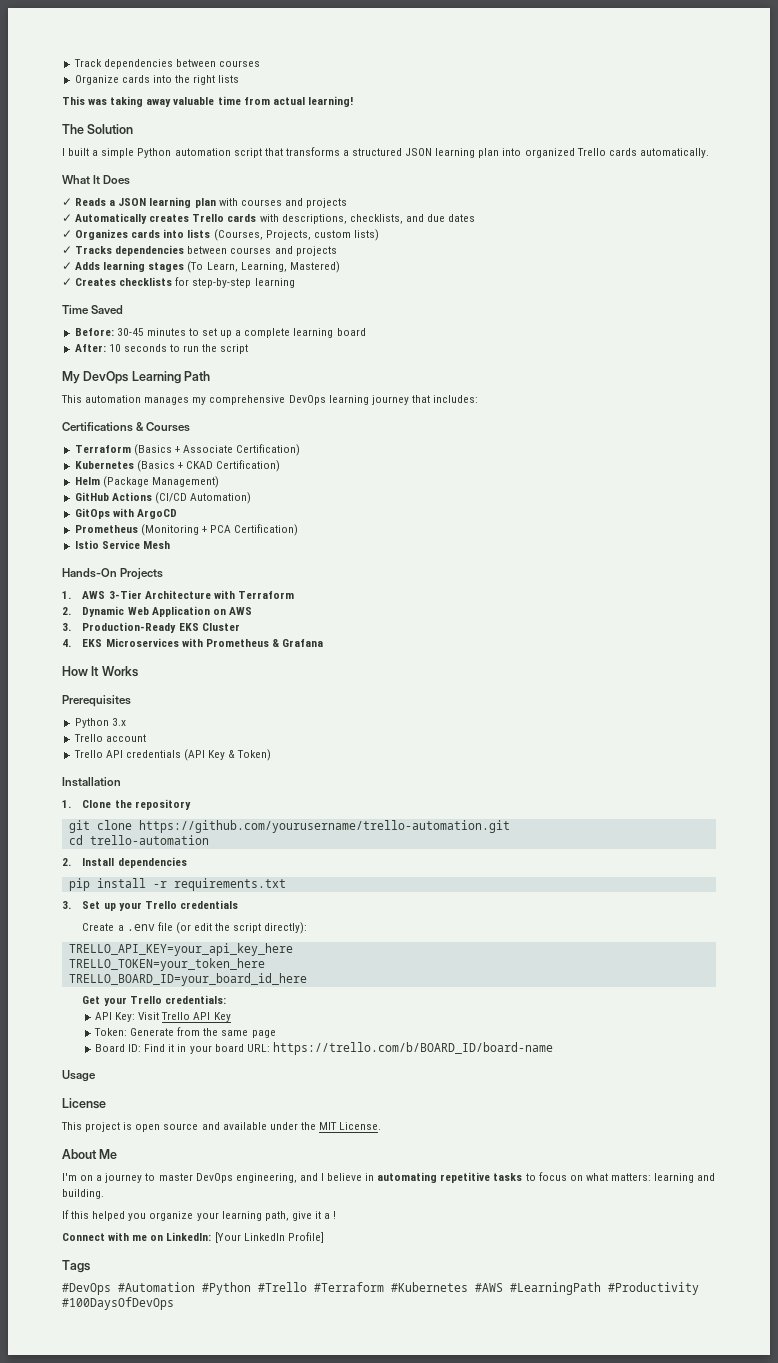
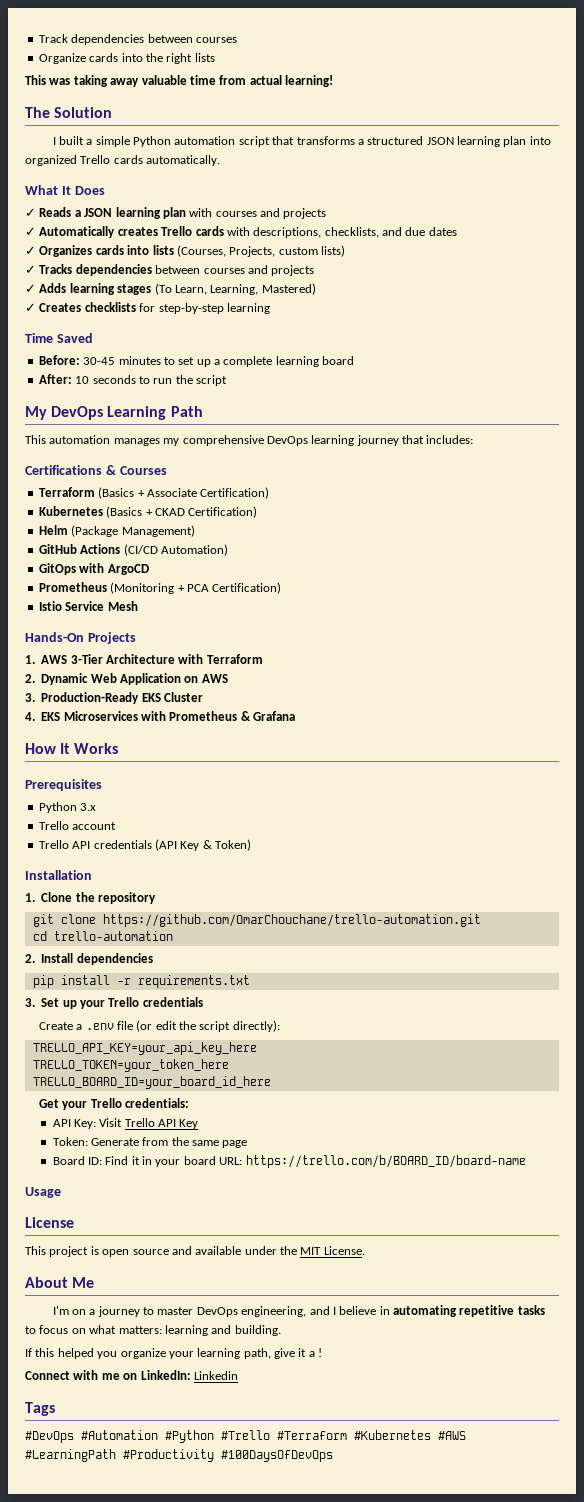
[138,820,510,833] https://github.com/yourusername/trello-automation.git -> [102,914,481,927] https://github.com/OmarChouchane/trello-automation.git
[214,1232,324,1243] [Your LinkedIn Profile] -> [193,1371,238,1380] Linkedin

